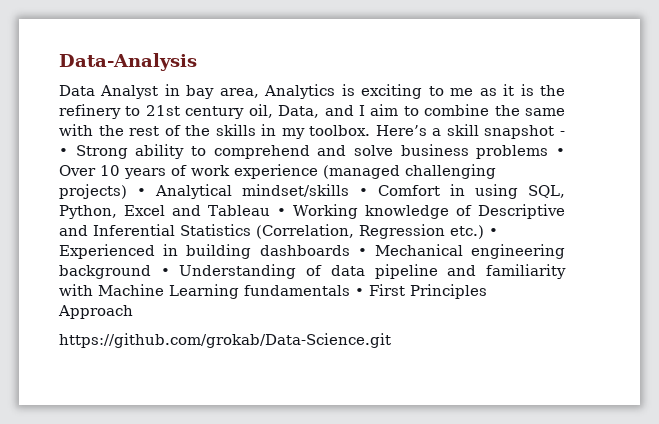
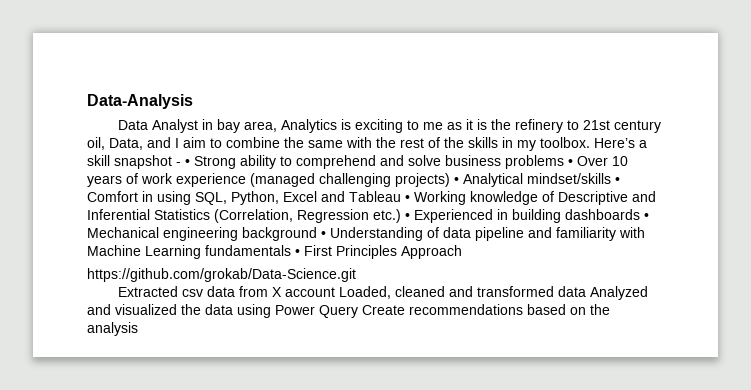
(391, 340) none -> [117,286,648,300] [87,304,610,318] [87,322,138,336] // Extracted csv data from X account Loaded, cleaned and transformed data Analyzed and visualized the data using Power Query Create recommendations based on the analysis

